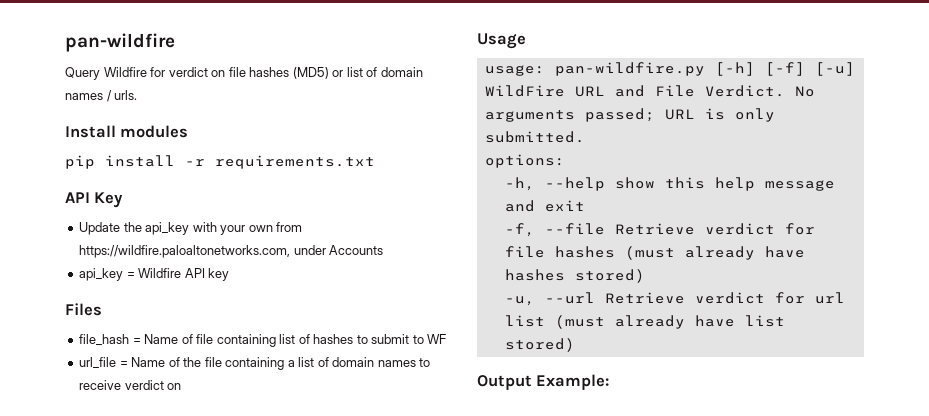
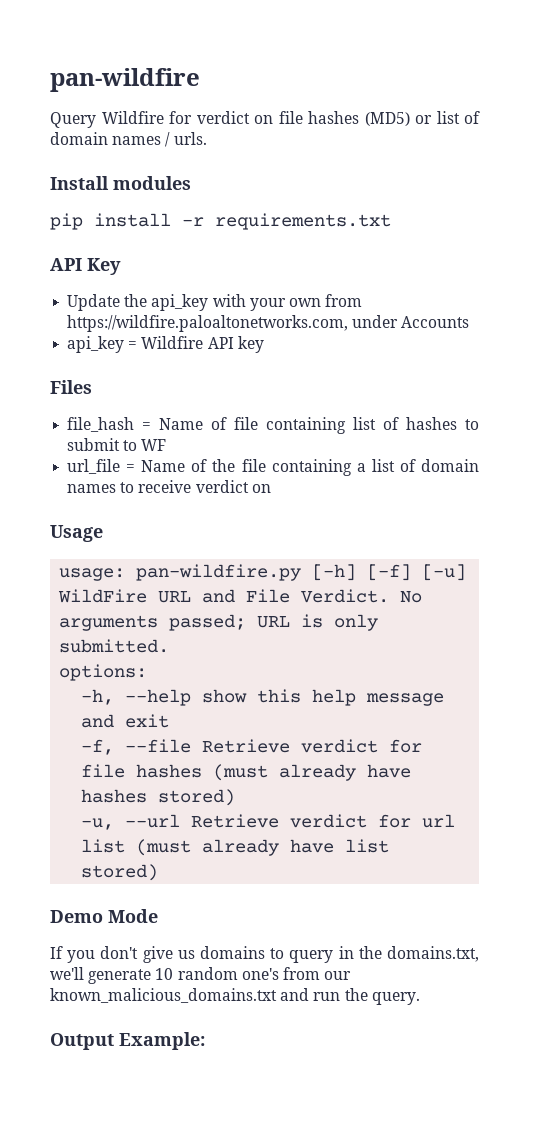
(575, 345) none -> [50,909,158,923] [50,946,479,963] [50,967,352,984] [50,988,420,1005] // Demo Mode // If you don't give us domains to query in the domains.txt, we'll generate 10 random one's from our known_malicious_domains.txt and run the query.

